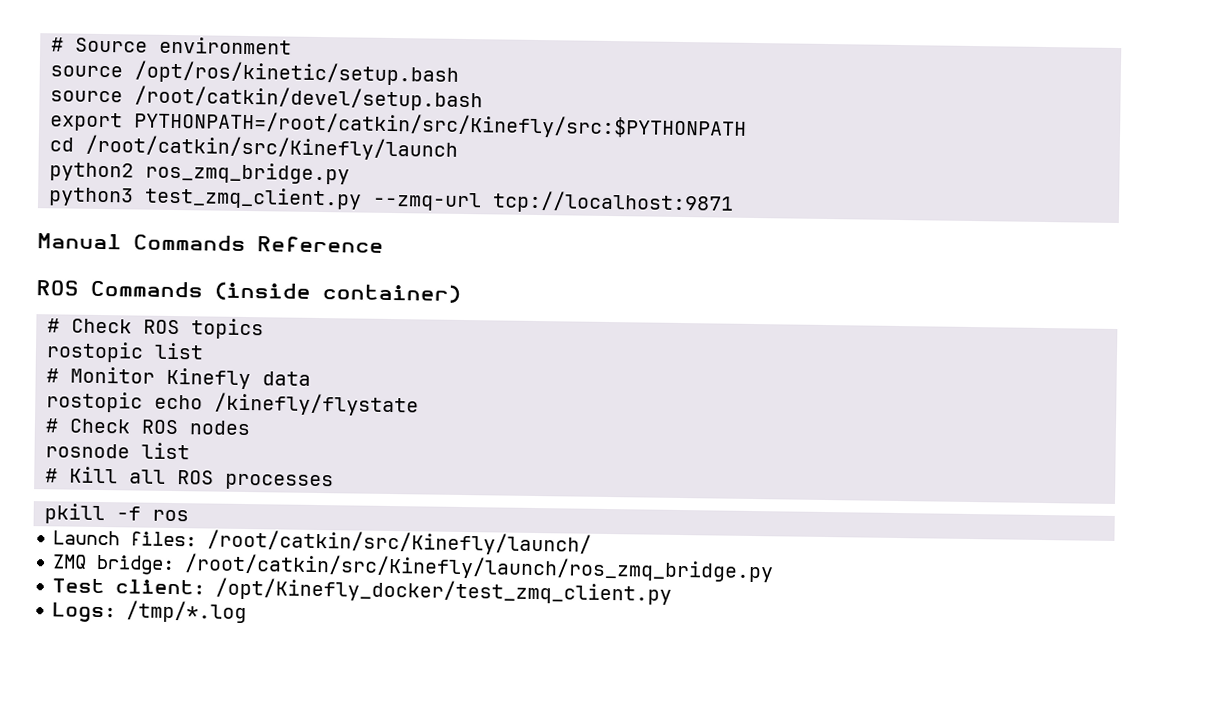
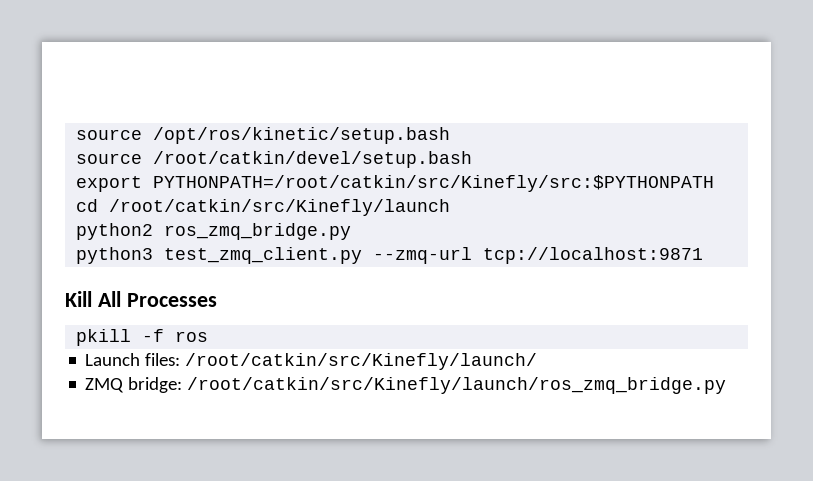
[51,36,293,55] # Source environment // -> (76, 134) none
[37,233,384,253] [36,280,461,303] [47,318,265,340] [46,341,205,363] [46,366,312,390] [46,391,420,417] [45,418,252,436] [45,442,191,460] [45,466,335,491] Manual Commands Reference // ROS Commands (inside container) // # Check ROS topics // rostopic list // # Monitor Kinefly data // rostopic echo /kinefly/flystate // # Check ROS nodes // rosnode list // # Kill all ROS processes -> [65,291,217,307] Kill All Processes
[52,577,673,605] [52,600,248,624] // Test client: /opt/Kinefly_docker/test_zmq_client.py // Logs: /tmp/*.log -> (727, 385) none

